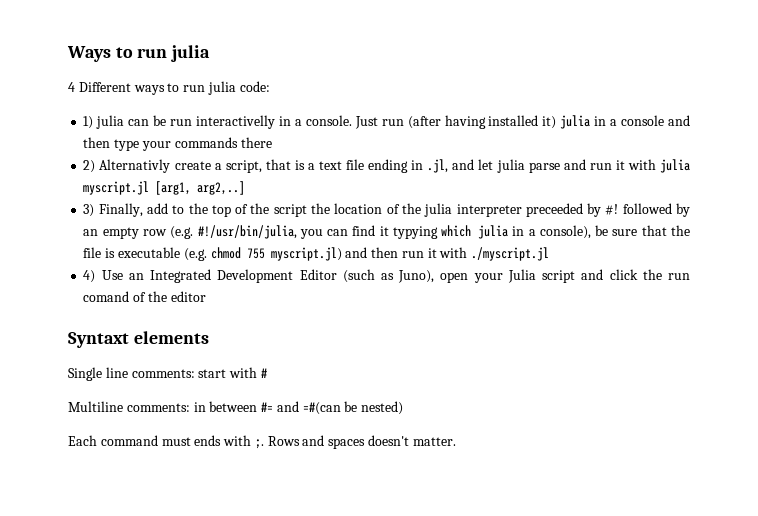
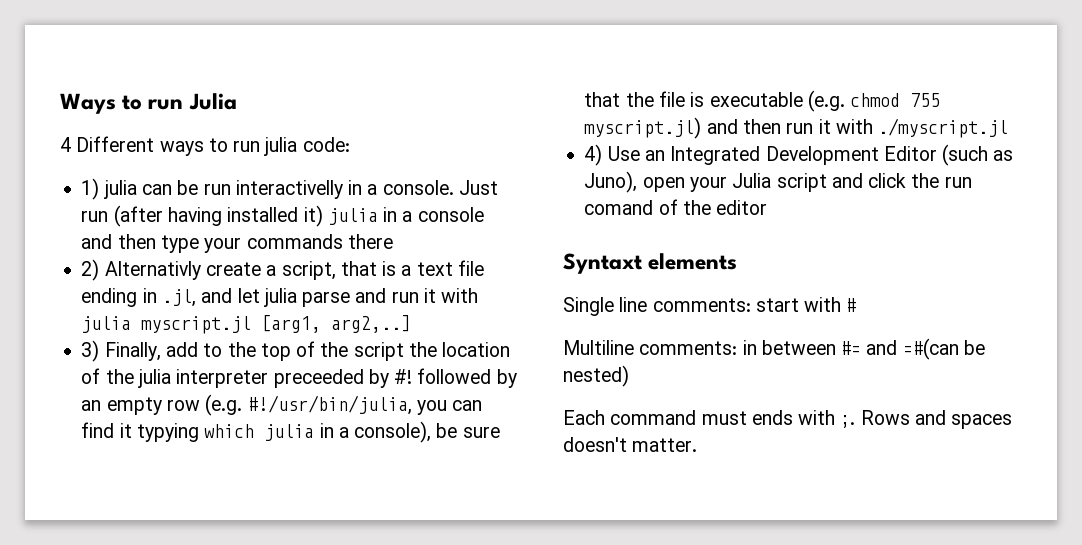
[171,45,211,62] julia -> [188,93,237,110] Julia

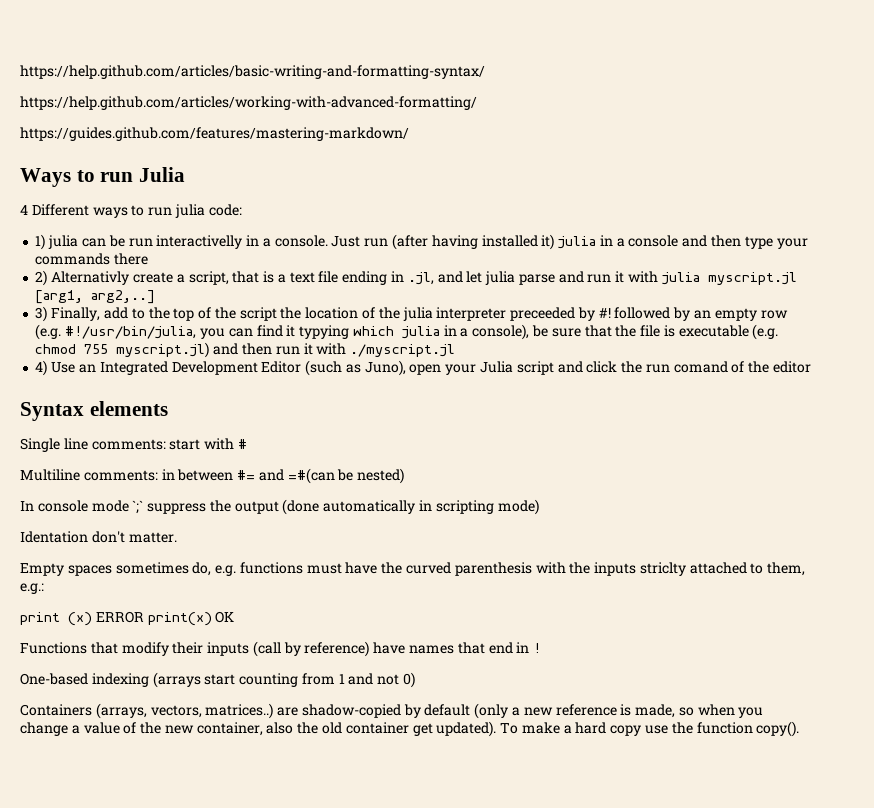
(60, 103) none -> [20,65,485,79] [20,96,477,110] [20,127,409,141] https://help.github.com/articles/basic-writing-and-formatting-syntax/ // https://help.github.com/articles/working-with-advanced-formatting/ // https://guides.github.com/features/mastering-markdown/ //
[563,253,642,274] Syntaxt -> [20,402,84,421] Syntax
[563,410,1013,429] [563,437,698,452] Each command must ends with ;. Rows and spaces doesn't matter. -> [20,499,539,515] [20,531,177,543] [20,562,806,576] [20,583,44,594] [20,611,235,626] [20,641,542,657] [20,672,416,688] [20,703,764,719] [20,721,800,737] In console mode `;` suppress the output (done automatically in scripting mode) // Identation don't matter. // Empty spaces sometimes do, e.g. functions must have the curved parenthesis with the inputs striclty attached to them, e.g.: // print (x) ERROR print(x) OK // Functions that modify their inputs (call by reference) have names that end in ! // One-based indexing (arrays start counting from 1 and not 0) // Containers (arrays, vectors, matrices..) are shadow-copied by default (only a new reference is made, so when you change a value of the new container, also the old container get updated). To make a hard copy use the function copy().

